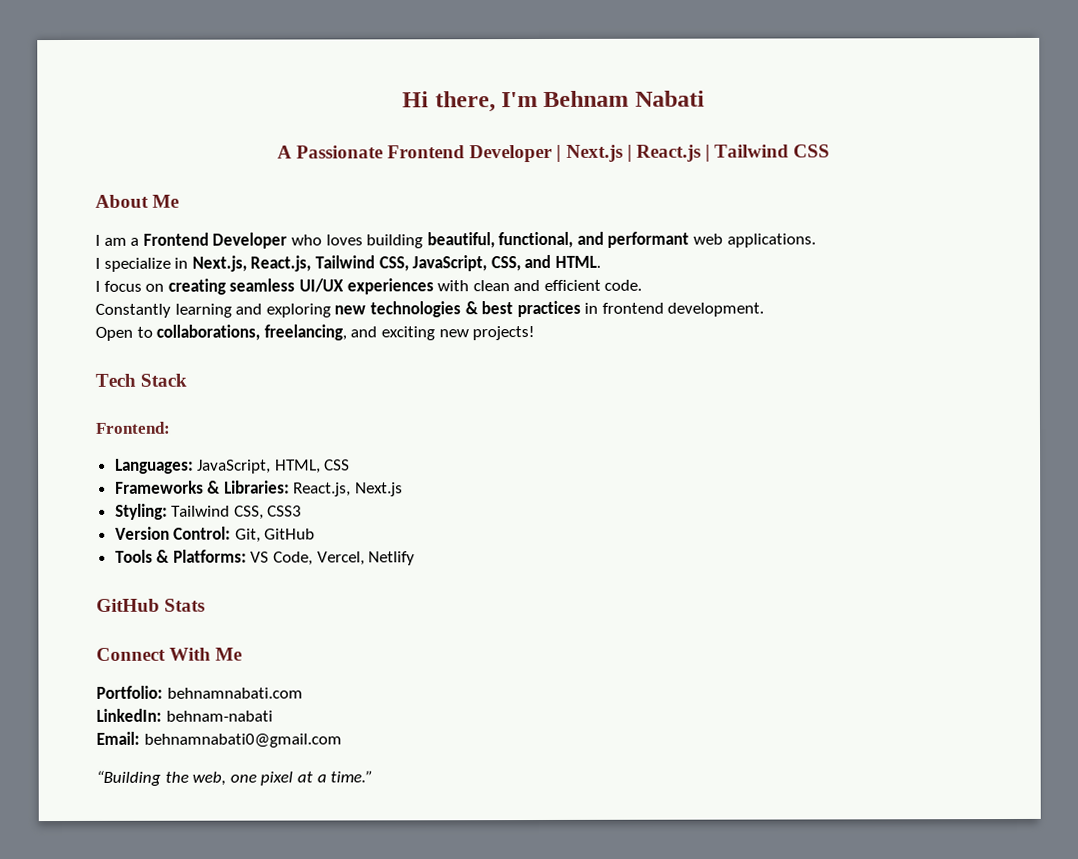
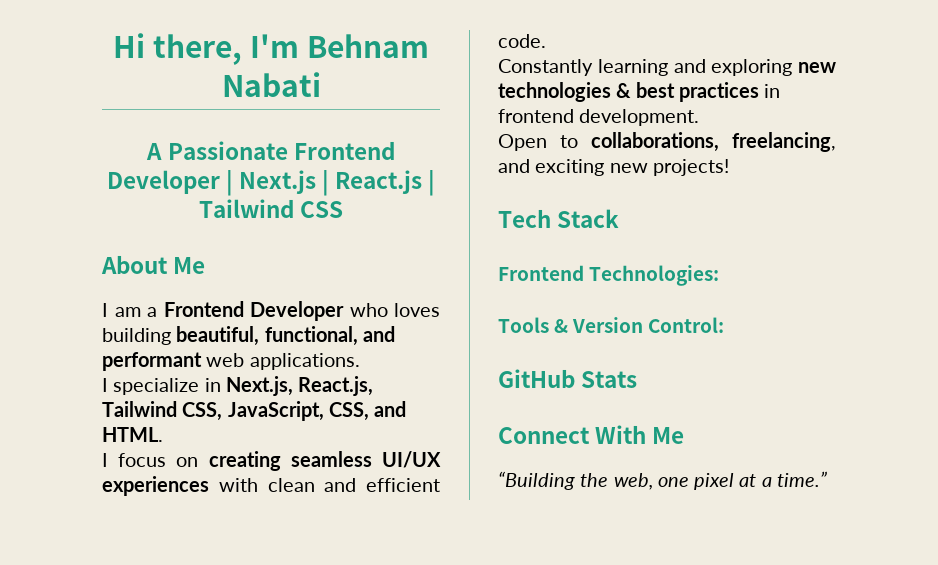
[95,421,171,434] [114,458,351,474] [114,480,404,497] [114,503,303,520] [114,526,316,543] [114,549,416,566] Frontend: // Languages: JavaScript, HTML, CSS // Frameworks & Libraries: React.js, Next.js // Styling: Tailwind CSS, CSS3 // Version Control: Git, GitHub // Tools & Platforms: VS Code, Vercel, Netlify -> [498,265,720,286] [498,317,725,333] Frontend Technologies: // Tools & Version Control:
[96,685,303,699] [96,708,273,722] [96,731,342,748] // Portfolio: behnamnabati.com // LinkedIn: behnam-nabati // Email: behnamnabati0@gmail.com -> (685, 435) none

